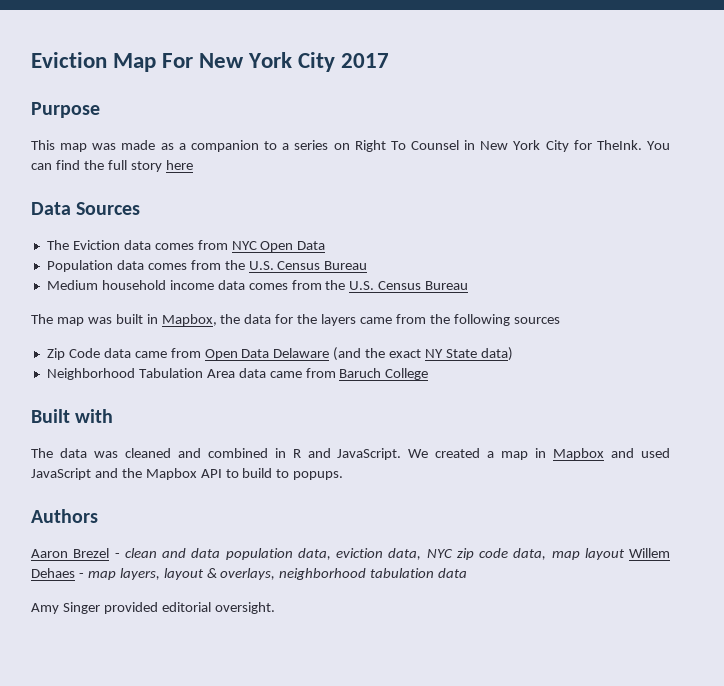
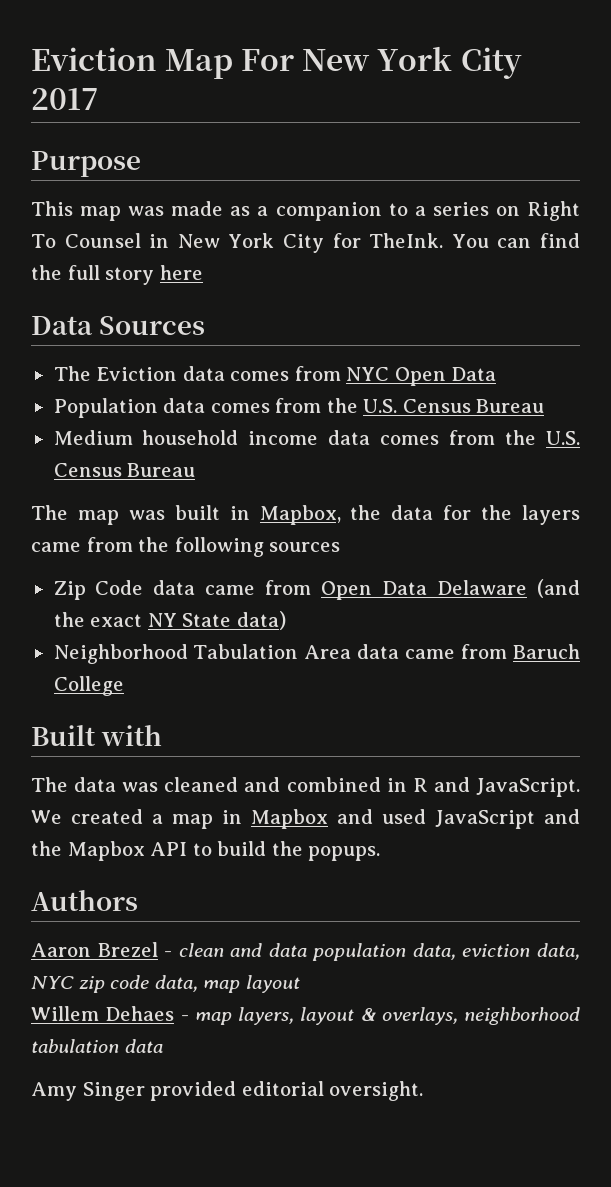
[276,469,290,478] to -> [271,841,303,856] the
(625, 554) none -> (300, 984) //

